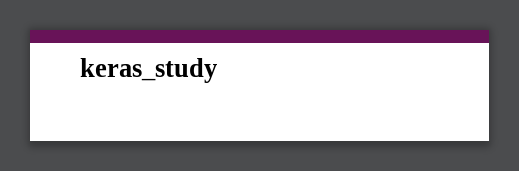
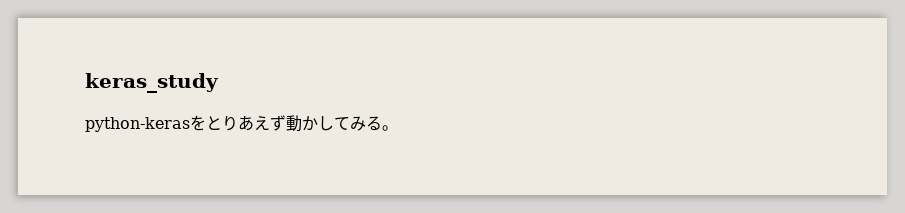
(217, 70) none -> [85,115,398,132] // python-kerasをとりあえず動かしてみる。

